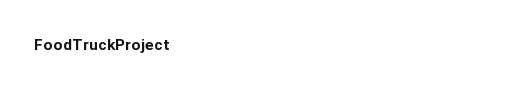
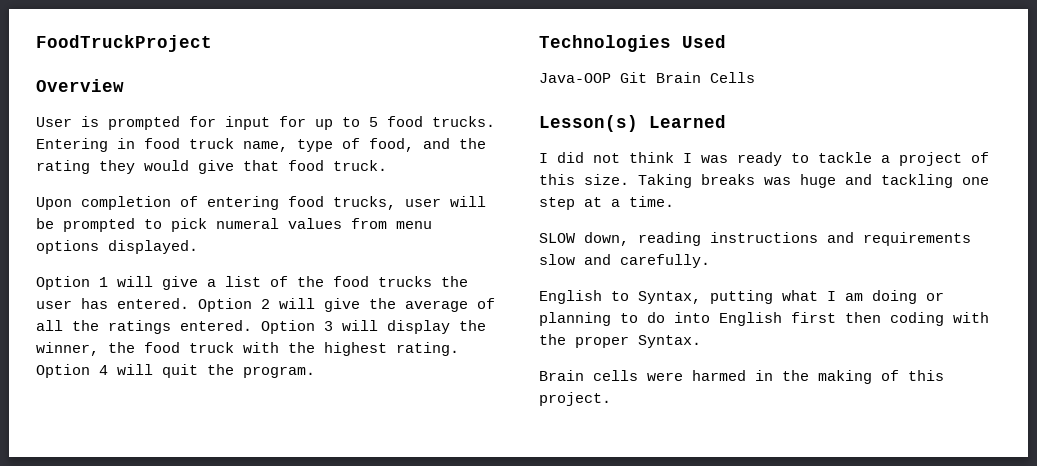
(170, 46) none -> [36,79,124,92] [36,116,495,130] [36,138,486,152] [36,160,387,174] [36,196,486,210] [36,218,432,232] [36,240,198,254] [36,276,468,290] [36,298,495,312] [36,320,486,334] [36,342,459,356] [36,364,315,378] [539,35,726,52] [539,72,755,83] [539,115,726,132] [539,152,989,166] [539,174,989,188] [539,196,674,210] [539,232,971,246] [539,254,710,268] [539,290,944,304] [539,312,989,326] [539,334,701,348] [539,370,944,384] [539,392,611,406] // Overview // User is prompted for input for up to 5 food trucks. Entering in food truck name, type of food, and the rating they would give that food truck. // Upon completion of entering food trucks, user will be prompted to pick numeral values from menu options displayed. // Option 1 will give a list of the food trucks the user has entered. Option 2 will give the average of all the ratings entered. Option 3 will display the winner, the food truck with the highest rating. Option 4 will quit the program. // Technologies Used // Java-OOP Git Brain Cells // Lesson(s) Learned // I did not think I was ready to tackle a project of this size. Taking breaks was huge and tackling one step at a time. // SLOW down, reading instructions and requirements slow and carefully. // English to Syntax, putting what I am doing or planning to do into English first then coding with the proper Syntax. // Brain cells were harmed in the making of this project.

